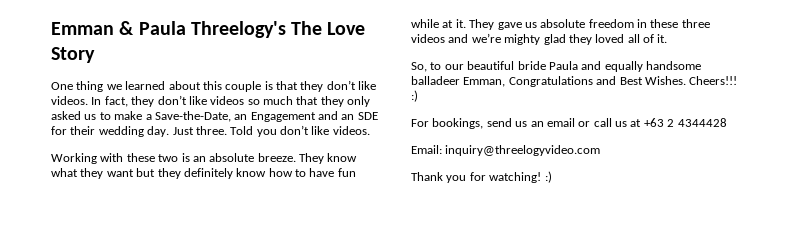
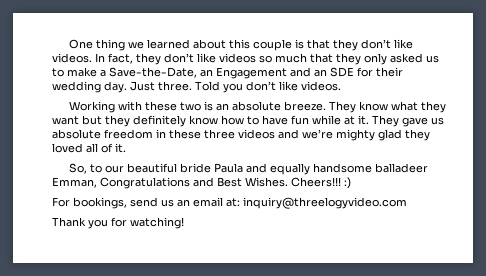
[51,21,366,38] [51,47,95,63] Emman & Paula Threelogy's The Love Story // -> (68, 44) none
[578,118,727,127] [411,145,442,154] or call us at +63 2 4344428 // Email: -> [226,198,240,207] at:
[544,171,552,183] :) -> (184, 223) none

